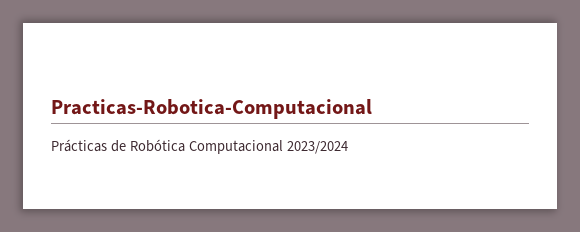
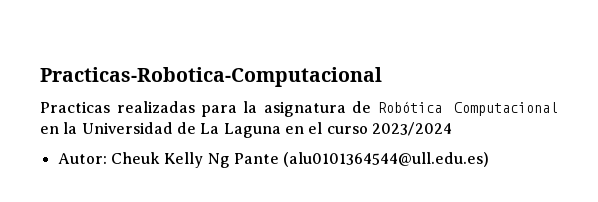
[51,139,348,154] Prácticas de Robótica Computacional 2023/2024 -> [40,101,558,117] [40,122,452,138] [57,152,490,168] Practicas realizadas para la asignatura de Robótica Computacional en la Universidad de La Laguna en el curso 2023/2024 // Autor: Cheuk Kelly Ng Pante (alu0101364544@ull.edu.es)

